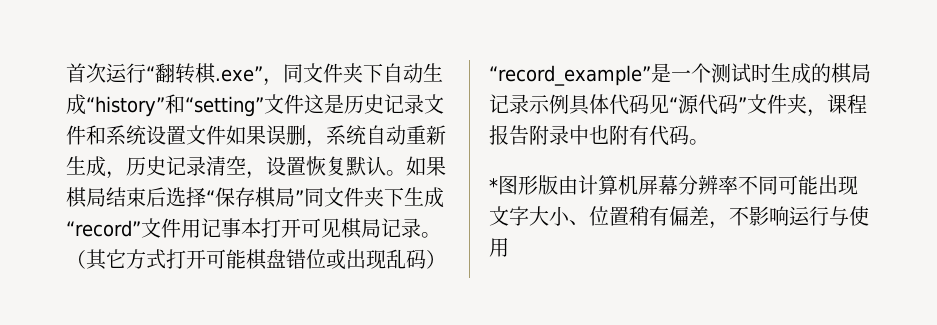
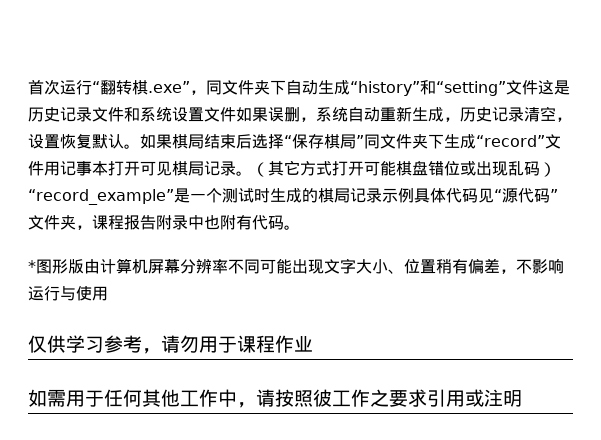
(509, 247) none -> [28,335,313,354] [28,389,522,408] // 仅供学习参考，请勿用于课程作业 // 如需用于任何其他工作中，请按照彼工作之要求引用或注明

